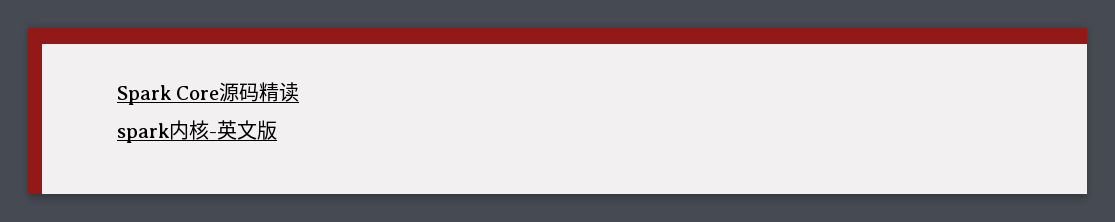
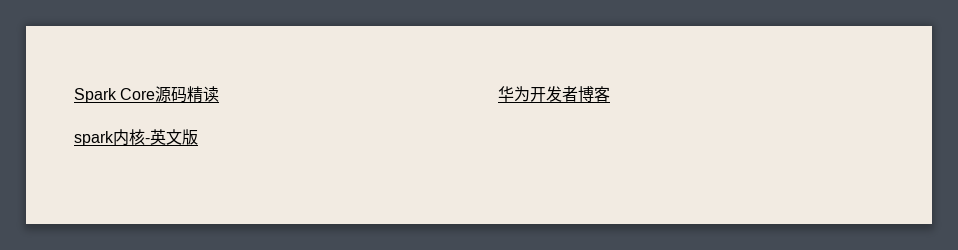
(277, 130) none -> [498,86,610,102] // 华为开发者博客

